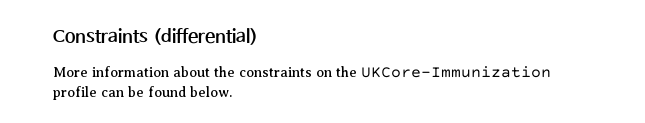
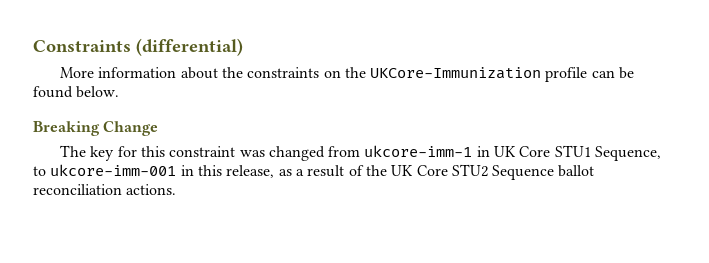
(232, 91) none -> [33,121,159,136] [59,145,662,161] [33,164,595,180] [33,184,177,195] // Breaking Change // The key for this constraint was changed from ukcore-imm-1 in UK Core STU1 Sequence, to ukcore-imm-001 in this release, as a result of the UK Core STU2 Sequence ballot reconciliation actions.

